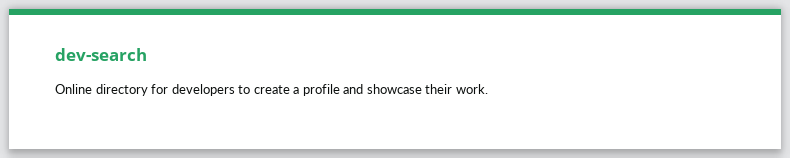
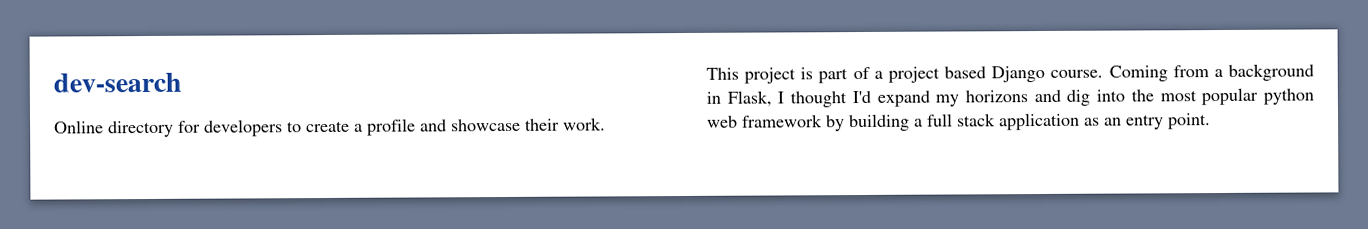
(488, 89) none -> [706,63,1314,84] [706,87,1314,108] [707,112,1211,132] // This project is part of a project based Django course. Coming from a background in Flask, I thought I'd expand my horizons and dig into the most popular python web framework by building a full stack application as an entry point.

